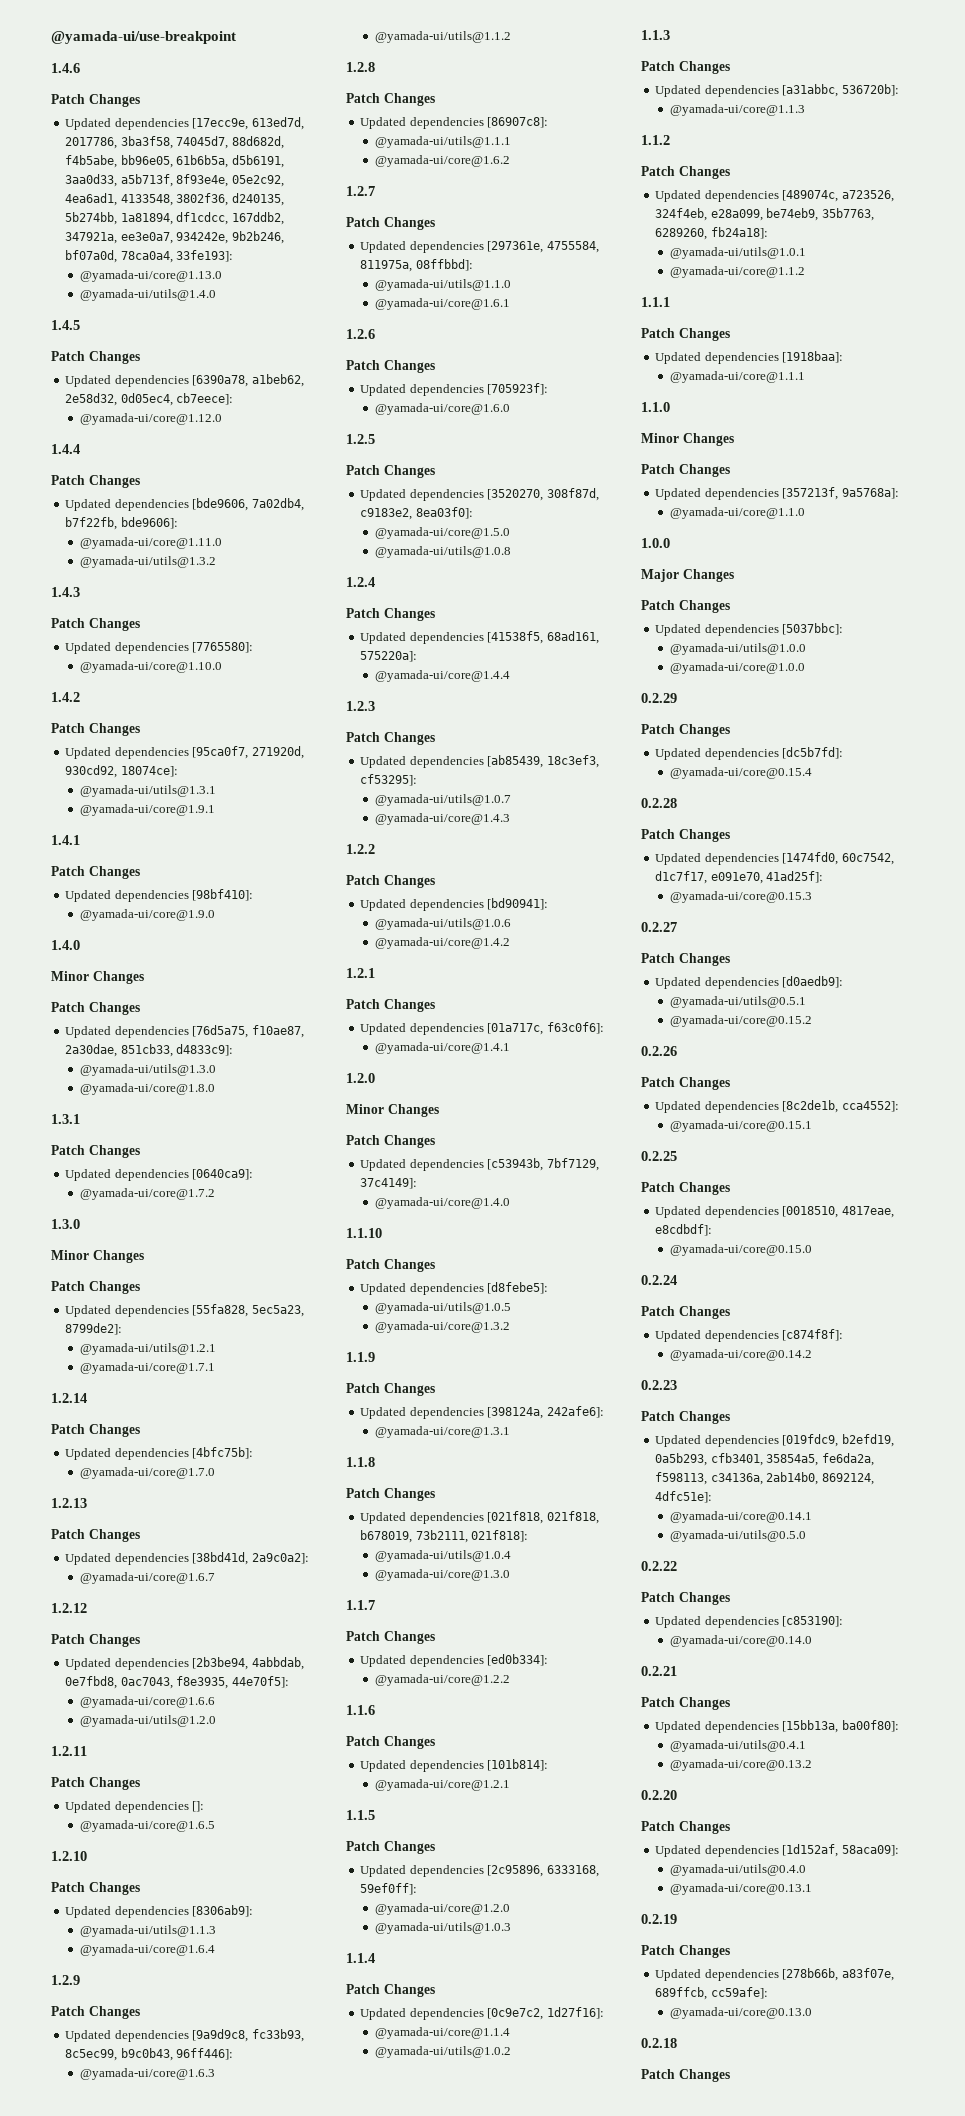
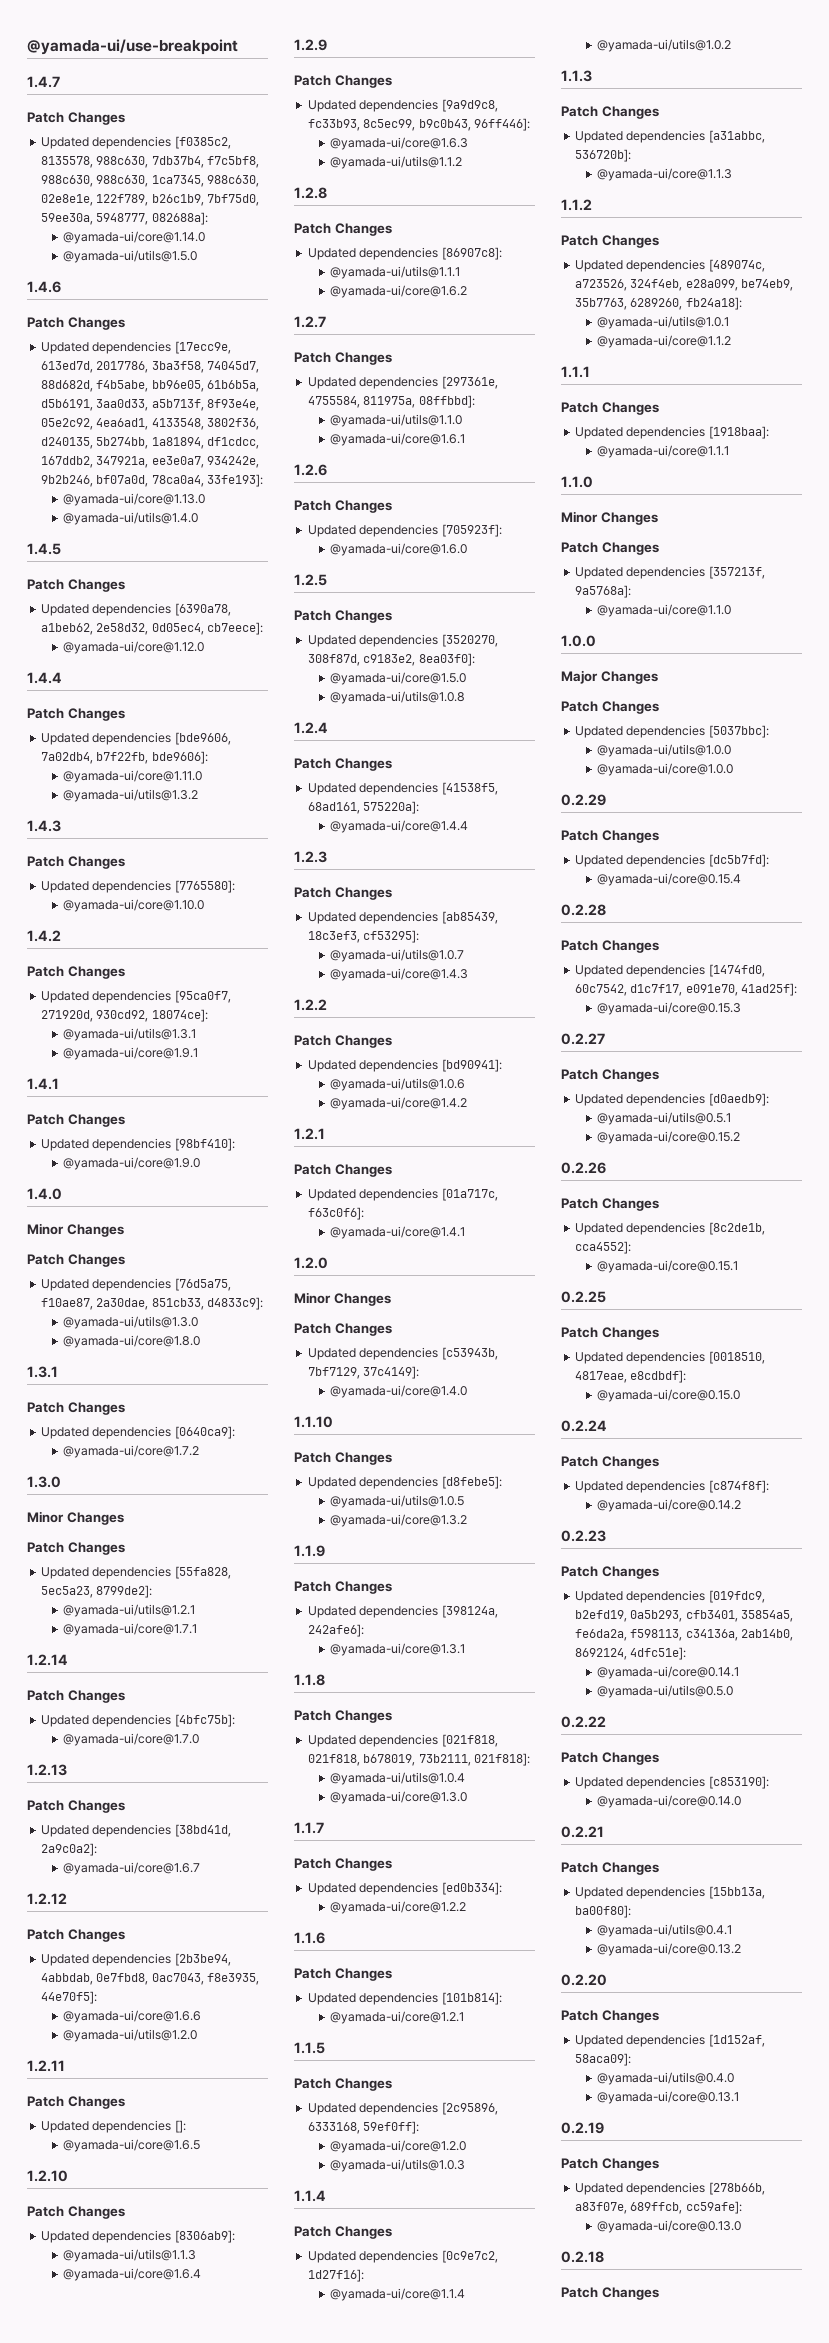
(236, 37) none -> [27,76,60,88] [27,112,125,125] [40,136,231,149] [40,156,259,168] [40,175,259,187] [40,194,259,206] [40,212,208,225] [63,231,206,244] [63,250,198,263] // 1.4.7 // Patch Changes // Updated dependencies [f0385c2, 8135578, 988c630, 7db37b4, f7c5bf8, 988c630, 988c630, 1ca7345, 988c630, 02e8e1e, 122f789, b26c1b9, 7bf75d0, 59ee30a, 5948777, 082688a]: // @yamada-ui/core@1.14.0 // @yamada-ui/utils@1.5.0

